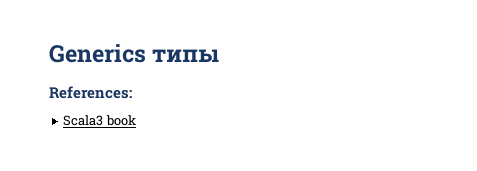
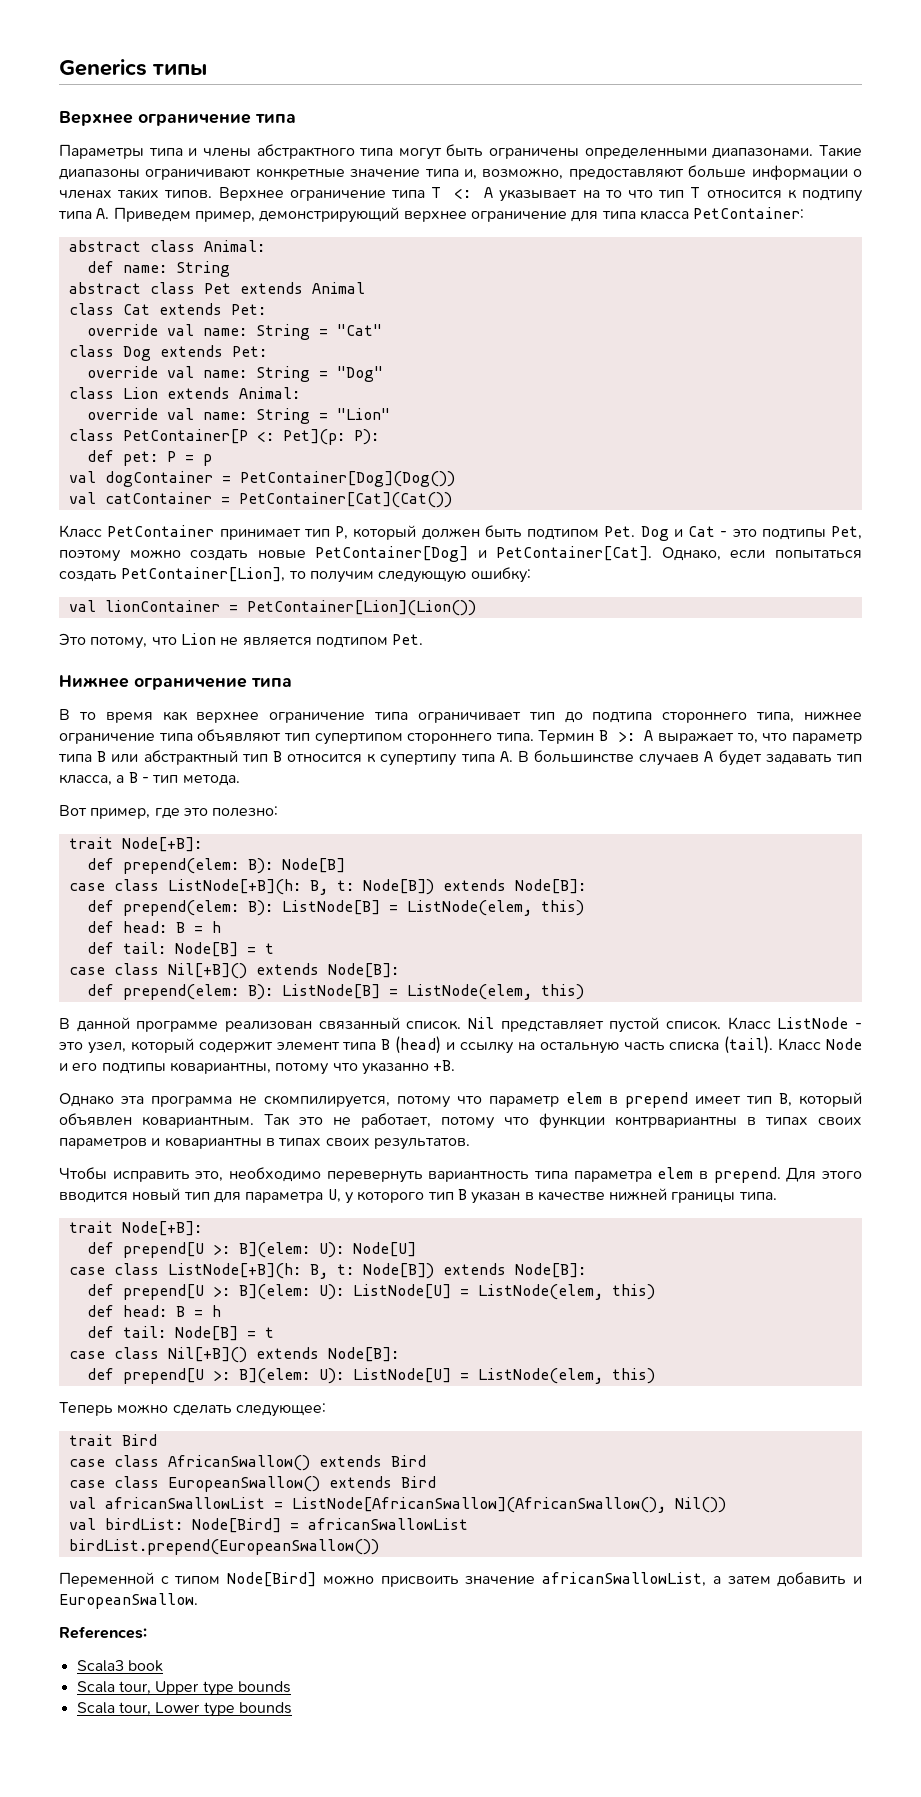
[49,86,132,99] [63,115,136,126] References: // Scala3 book -> [59,111,296,126] [59,144,862,160] [59,165,863,180] [59,187,863,202] [58,207,805,223] [68,240,265,252] [86,261,230,277] [68,282,365,294] [68,303,266,315] [86,324,382,340] [68,345,267,361] [86,366,383,382] [68,387,300,399] [86,408,390,424] [68,429,379,445] [86,450,212,466] [68,471,455,487] [68,492,452,508] [59,525,862,541] [59,546,862,562] [59,567,531,583] [68,600,476,616] [59,633,424,649] [59,675,292,690] [59,709,862,723] [59,729,863,745] [58,750,862,766] [59,772,240,786] [59,805,279,819] [68,837,202,852] [86,858,345,874] [68,879,586,895] [86,900,584,916] [86,921,221,933] [86,942,274,957] [68,963,399,979] [86,984,584,1000] [59,1017,862,1033] [59,1036,862,1054] [59,1060,456,1075] [59,1092,862,1108] [59,1113,862,1129] [59,1137,470,1150] [59,1167,862,1183] [59,1188,777,1204] [68,1221,202,1236] [86,1242,416,1258] [68,1263,586,1279] [86,1284,655,1300] [86,1305,221,1317] [86,1326,274,1341] [68,1347,399,1363] [86,1368,655,1384] [59,1402,326,1417] [68,1434,157,1446] [68,1455,426,1471] [68,1476,436,1492] [68,1497,726,1513] [68,1518,468,1533] [68,1539,379,1555] [59,1572,863,1587] [59,1593,198,1609] [59,1626,147,1639] [76,1660,163,1672] [76,1681,291,1696] [76,1702,292,1717] Верхнее ограничение типа // Параметры типа и члены абстрактного типа могут быть ограничены определенными диапазонами. Такие диапазоны ограничивают конкретные значение типа и, возможно, предоставляют больше информации о членах таких типов. Верхнее ограничение типа T <: A указывает на то что тип T относится к подтипу типа A. Приведем пример, демонстрирующий верхнее ограничение для типа класса PetContainer: // abstract class Animal: // def name: String // abstract class Pet extends Animal // class Cat extends Pet: // override val name: String = "Cat" // class Dog extends Pet: // override val name: String = "Dog" // class Lion extends Animal: // override val name: String = "Lion" // class PetContainer[P <: Pet](p: P): // def pet: P = p // val dogContainer = PetContainer[Dog](Dog()) // val catContainer = PetContainer[Cat](Cat()) // Класс PetContainer принимает тип P, который должен быть подтипом Pet. Dog и Cat - это подтипы Pet, поэтому можно создать новые PetContainer[Dog] и PetContainer[Cat]. Однако, если попытаться создать PetContainer[Lion], то получим следующую ошибку: // val lionContainer = PetContainer[Lion](Lion()) // Это потому, что Lion не является подтипом Pet. // Нижнее ограничение типа // В то время как верхнее ограничение типа ограничивает тип до подтипа стороннего типа, нижнее ограничение типа объявляют тип супертипом стороннего типа. Термин B >: A выражает то, что параметр типа B или абстрактный тип B относится к супертипу типа A. В большинстве случаев A будет задавать тип класса, а B - тип метода. // Вот пример, где это полезно: // trait Node[+B]: // def prepend(elem: B): Node[B] // case class ListNode[+B](h: B, t: Node[B]) extends Node[B]: // def prepend(elem: B): ListNode[B] = ListNode(elem, this) // def head: B = h // def tail: Node[B] = t // case class Nil[+B]() extends Node[B]: // def prepend(elem: B): ListNode[B] = ListNode(elem, this) // В данной программе реализован связанный список. Nil представляет пустой список. Класс ListNode - это узел, который содержит элемент типа B (head) и ссылку на остальную часть списка (tail). Класс Node и его подтипы ковариантны, потому что указанно +B. // Однако эта программа не скомпилируется, потому что параметр elem в prepend имеет тип B, который объявлен ковариантным. Так это не работает, потому что функции контрвариантны в типах своих параметров и ковариантны в типах своих результатов. // Чтобы исправить это, необходимо перевернуть вариантность типа параметра elem в prepend. Для этого вводится новый тип для параметра U, у которого тип B указан в качестве нижней границы типа. // trait Node[+B]: // def prepend[U >: B](elem: U): Node[U] // case class ListNode[+B](h: B, t: Node[B]) extends Node[B]: // def prepend[U >: B](elem: U): ListNode[U] = ListNode(elem, this) // def head: B = h // def tail: Node[B] = t // case class Nil[+B]() extends Node[B]: // def prepend[U >: B](elem: U): ListNode[U] = ListNode(elem, this) // Теперь можно сделать следующее: // trait Bird // case class AfricanSwallow() extends Bird // case class EuropeanSwallow() extends Bird // val africanSwallowList = ListNode[AfricanSwallow](AfricanSwallow(), Nil()) // val birdList: Node[Bird] = africanSwallowList // birdList.prepend(EuropeanSwallow()) // Переменной с типом Node[Bird] можно присвоить значение africanSwallowList, а затем добавить и EuropeanSwallow. // References: // Scala3 book // Scala tour, Upper type bounds // Scala tour, Lower type bounds

